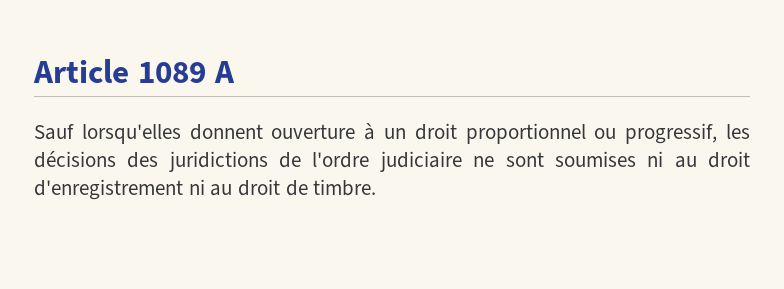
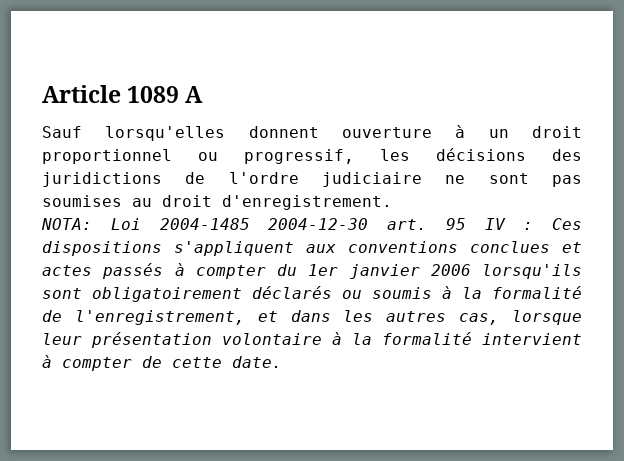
[554,151,751,168] [34,179,377,200] soumises ni au droit d'enregistrement ni au droit de timbre. -> [552,175,582,187] [42,195,392,210] [41,218,582,230] [42,241,582,256] [42,263,582,279] [42,286,582,302] [42,310,582,325] [42,332,582,348] [42,355,282,371] pas soumises au droit d'enregistrement. // NOTA: Loi 2004-1485 2004-12-30 art. 95 IV : Ces dispositions s'appliquent aux conventions conclues et actes passés à compter du 1er janvier 2006 lorsqu'ils sont obligatoirement déclarés ou soumis à la formalité de l'enregistrement, et dans les autres cas, lorsque leur présentation volontaire à la formalité intervient à compter de cette date.

